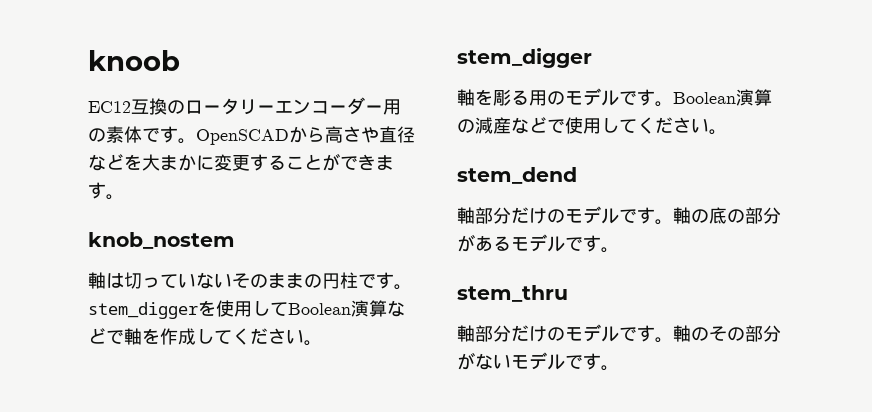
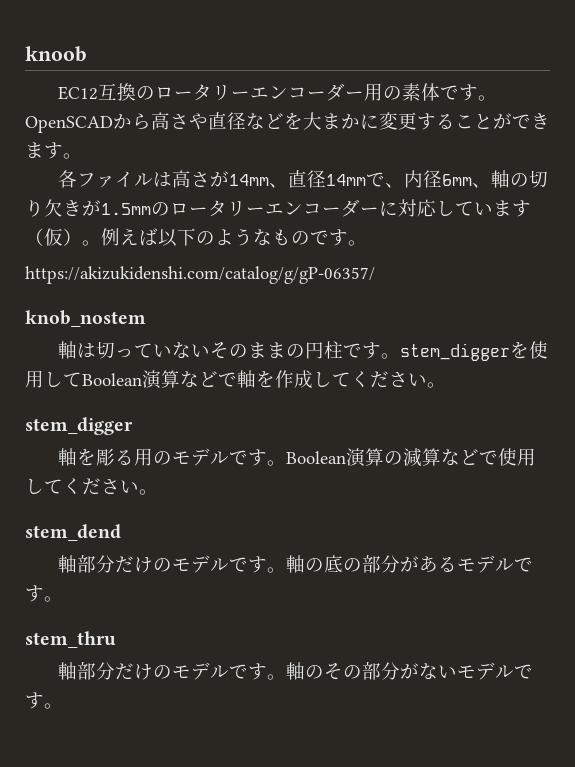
(124, 197) none -> [57,170,548,188] [25,199,531,217] [25,228,367,247] [25,266,375,284] // 各ファイルは高さが14mm、直径14mmで、内径6mm、軸の切り欠きが1.5mmのロータリーエンコーダーに対応しています（仮）。例えば以下のようなものです。 // https://akizukidenshi.com/catalog/g/gP-06357/
[493,117,511,134] 産 -> [421,448,441,466] 算

